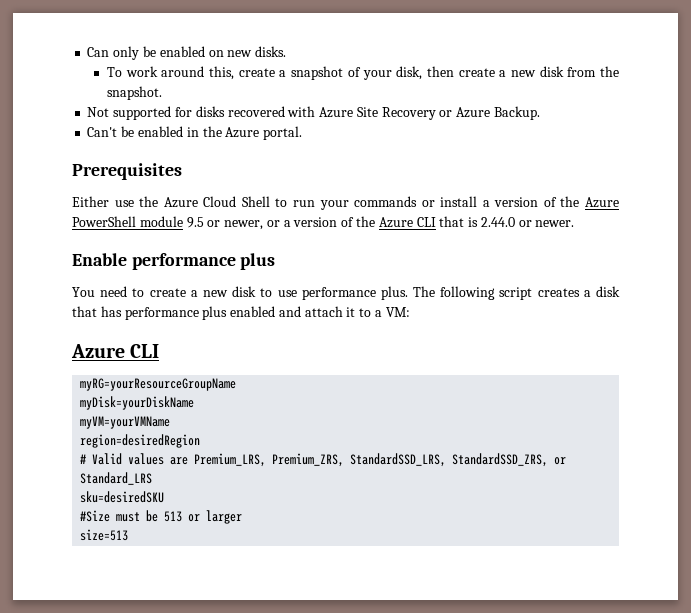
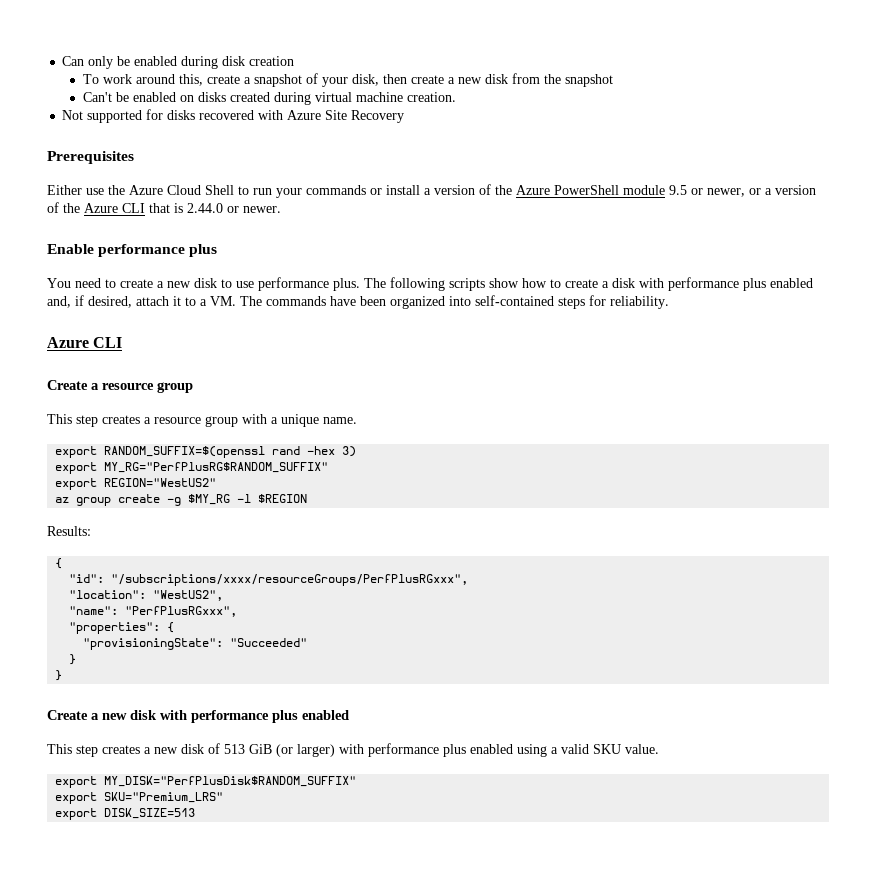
[208,46,287,57] on new disks. -> [181,56,295,69] during disk creation
[107,86,163,100] snapshot. -> [564,74,613,87] [82,92,456,105] snapshot // Can't be enabled on disks created during virtual machine creation.
[439,106,540,120] [87,126,303,140] or Azure Backup. // Can't be enabled in the Azure portal. -> (405, 116) none
[499,286,620,300] [72,306,410,320] [71,344,160,358] [80,378,237,391] [80,396,195,410] [80,416,171,429] [80,434,201,448] [80,453,567,467] [80,472,153,485] [80,491,165,503] [80,510,243,524] [80,529,129,541] script creates a disk that has performance plus enabled and attach it to a VM: // Azure CLI // myRG=yourResourceGroupName // myDisk=yourDiskName // myVM=yourVMName // region=desiredRegion // # Valid values are Premium_LRS, Premium_ZRS, StandardSSD_LRS, StandardSSD_ZRS, or Standard_LRS // sku=desiredSKU // #Size must be 513 or larger // size=513 -> [449,277,813,291] [47,295,669,309] [47,337,123,348] [47,380,193,393] [47,414,357,427] [55,446,357,458] [55,462,329,474] [55,478,217,490] [55,494,308,506] [47,526,91,536] [55,558,63,569] [69,574,469,586] [69,590,224,601] [69,606,238,617] [69,622,175,634] [83,638,308,650] [69,654,77,665] [55,670,63,681] [47,710,349,723] [47,743,659,757] [55,776,357,788] [55,792,224,804] [55,808,196,820] scripts show how to create a disk with performance plus enabled and, if desired, attach it to a VM. The commands have been organized into self-contained steps for reliability. // Azure CLI // Create a resource group // This step creates a resource group with a unique name. // export RANDOM_SUFFIX=$(openssl rand -hex 3) // export MY_RG="PerfPlusRG$RANDOM_SUFFIX" // export REGION="WestUS2" // az group create -g $MY_RG -l $REGION // Results: // { // "id": "/subscriptions/xxxx/resourceGroups/PerfPlusRGxxx", // "location": "WestUS2", // "name": "PerfPlusRGxxx", // "properties": { // "provisioningState": "Succeeded" // } // } // Create a new disk with performance plus enabled // This step creates a new disk of 513 GiB (or larger) with performance plus enabled using a valid SKU value. // export MY_DISK="PerfPlusDisk$RANDOM_SUFFIX" // export SKU="Premium_LRS" // export DISK_SIZE=513

